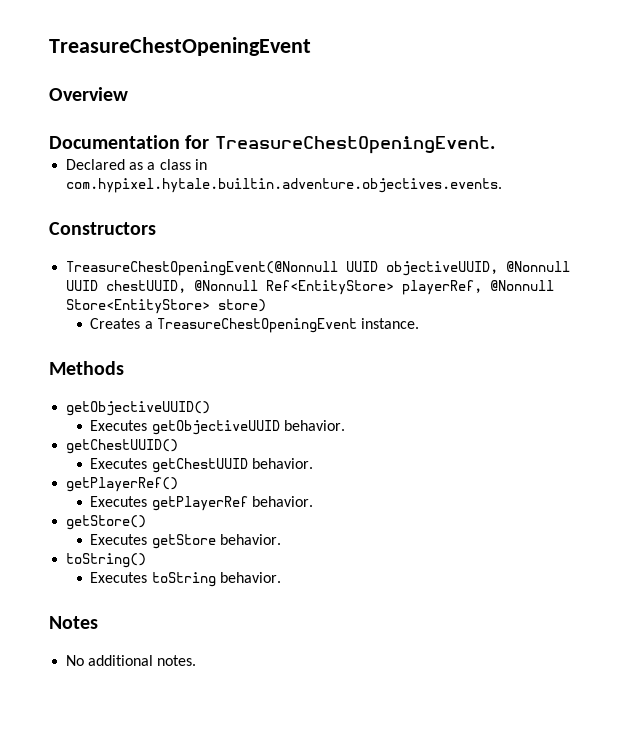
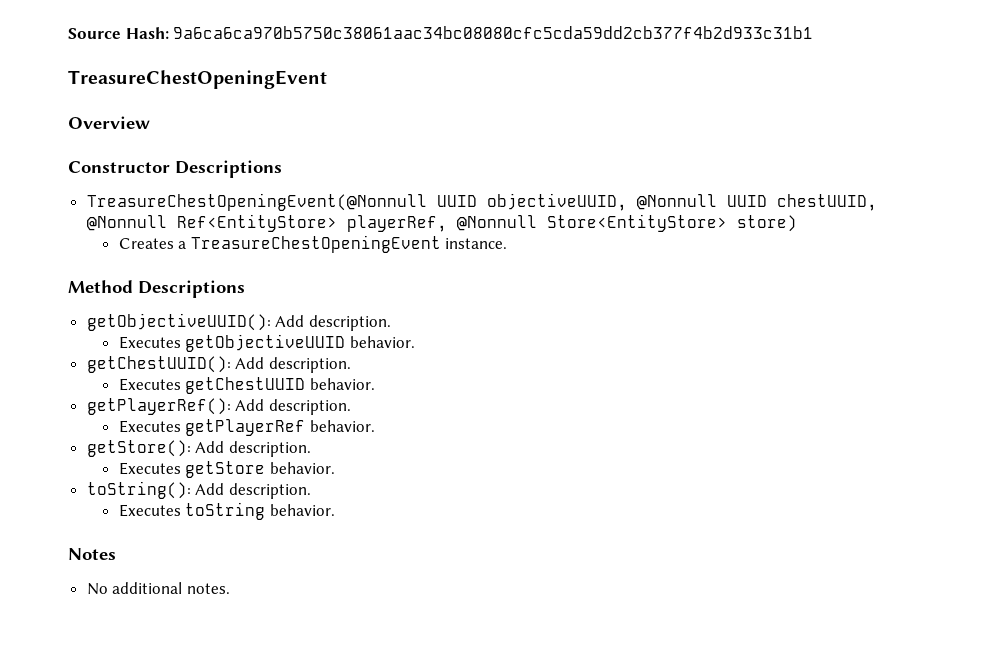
(49, 46) none -> [68,26,814,39] Source Hash: 9a6ca6ca970b5750c38061aac34bc08080cfc5cda59dd2cb377f4b2d933c31b1 //
[49,135,495,154] [66,159,207,170] [66,178,503,193] [49,222,156,235] Documentation for TreasureChestOpeningEvent. // Declared as a class in com.hypixel.hytale.builtin.adventure.objectives.events. // Constructors -> [68,160,282,178] Constructor Descriptions
[49,361,124,375] [66,401,211,416] Methods // getObjectiveUUID() -> [68,280,245,298] [86,313,391,331] Method Descriptions // getObjectiveUUID(): Add description.
[66,439,179,454] getChestUUID() -> [86,356,351,373] getChestUUID(): Add description.
[66,477,179,492] getPlayerRef() -> [86,398,351,415] getPlayerRef(): Add description.
[66,515,147,530] getStore() -> [86,440,311,457] getStore(): Add description.
[66,553,147,568] toString() -> [86,481,311,499] toString(): Add description.

